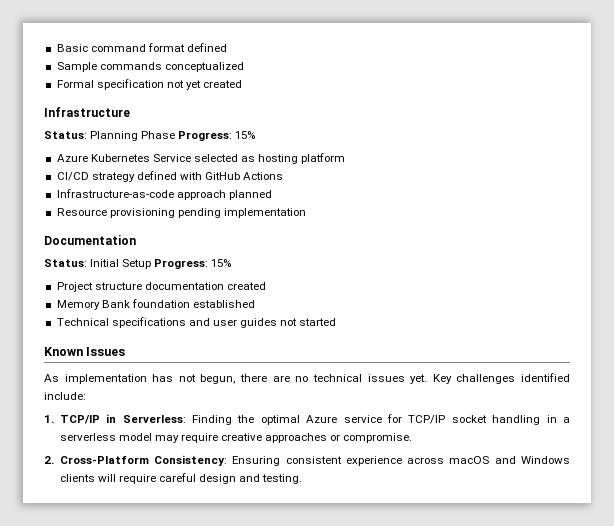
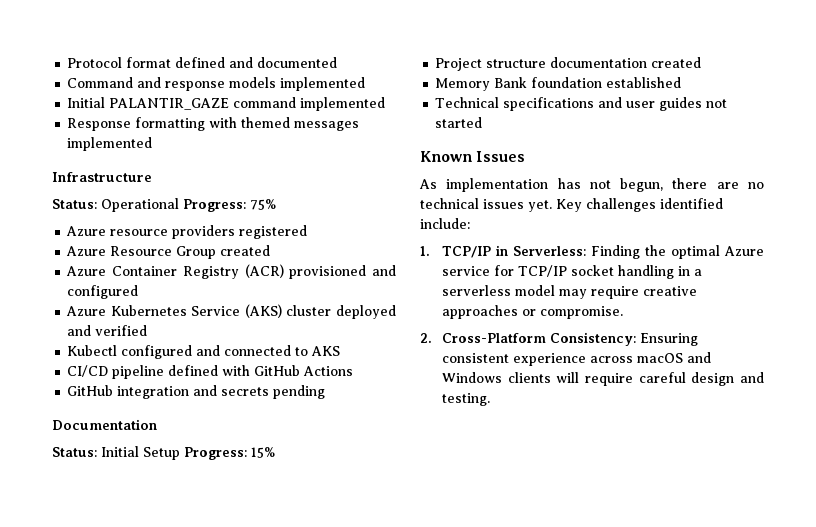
[56,44,146,52] Basic command -> [67,57,123,68] Protocol
[56,62,244,72] [56,79,243,90] [44,107,130,117] [44,131,256,141] [56,153,346,164] // Sample commands conceptualized // Formal specification not yet created // Infrastructure // Status: Planning Phase Progress: 15% // Azure Kubernetes Service selected as hosting platform -> [229,57,338,68] [67,77,366,91] [67,97,386,111] [67,117,360,131] [67,137,153,151] [52,172,152,182] [52,198,276,212] [66,225,308,239] [66,245,271,259] [66,264,396,279] [67,285,139,299] [66,304,396,319] [67,325,148,336] [67,345,341,359] and documented // Command and response models implemented // Initial PALANTIR_GAZE command implemented // Response formatting with themed messages implemented // Infrastructure // Status: Operational Progress: 75% // Azure resource providers registered // Azure Resource Group created // Azure Container Registry (ACR) provisioned and configured // Azure Kubernetes Service (AKS) cluster deployed and verified // Kubectl configured and connected to AKS
[91,172,135,182] strategy -> [112,365,165,379] pipeline
[56,189,272,200] [56,208,175,218] Infrastructure-as-code approach planned // Resource provisioning -> [67,385,270,399] GitHub integration and secrets
[223,208,306,218] implementation -> (326, 392) none

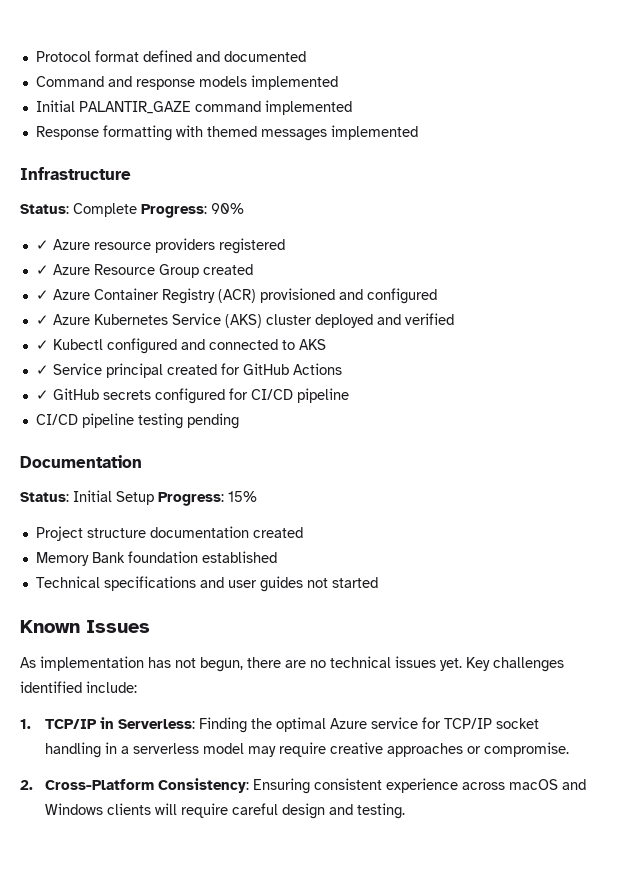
[101,198,276,212] Operational Progress: 75% // -> [73,203,244,218] [35,240,49,250] Complete Progress: 90% // ✓
(308, 232) none -> [35,265,49,275] ✓
(271, 250) none -> [35,290,49,300] ✓
(139, 292) none -> [35,315,49,325] ✓
(148, 330) none -> [35,340,49,350] ✓
[67,365,354,379] [67,385,270,399] CI/CD pipeline defined with GitHub Actions // GitHub integration and secrets -> [35,363,342,378] [35,388,349,404] [35,413,183,429] ✓ Service principal created for GitHub Actions // ✓ GitHub secrets configured for CI/CD pipeline // CI/CD pipeline testing

